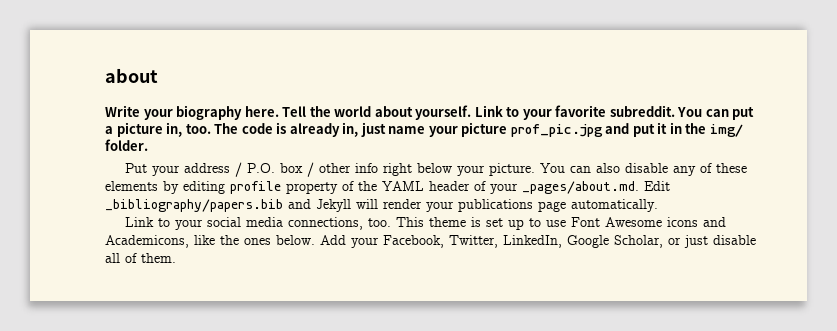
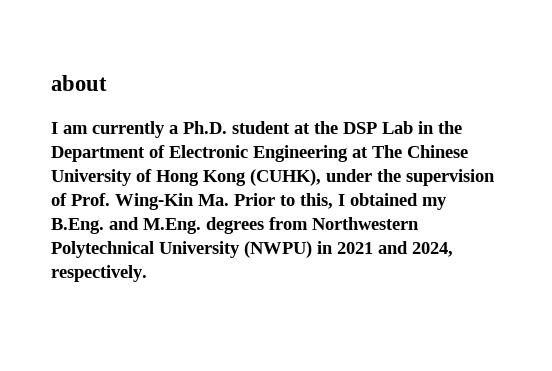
[105,105,755,120] [105,122,743,137] [105,139,148,151] [125,162,748,177] [105,181,670,194] [105,199,658,212] [125,217,727,230] [105,235,756,248] [105,253,176,263] Write your biography here. Tell the world about yourself. Link to your favorite subreddit. You can put a picture in, too. The code is already in, just name your picture prof_pic.jpg and put it in the img/ folder. // Put your address / P.O. box / other info right below your picture. You can also disable any of these elements by editing profile property of the YAML header of your _pages/about.md. Edit _bibliography/papers.bib and Jekyll will render your publications page automatically. // Link to your social media connections, too. This theme is set up to use Font Awesome icons and Academicons, like the ones below. Add your Facebook, Twitter, LinkedIn, Google Scholar, or just disable all of them. -> [51,121,462,138] [51,145,468,162] [51,169,495,186] [51,193,447,210] [51,217,419,234] [51,241,453,258] [51,265,147,282] I am currently a Ph.D. student at the DSP Lab in the Department of Electronic Engineering at The Chinese University of Hong Kong (CUHK), under the supervision of Prof. Wing-Kin Ma. Prior to this, I obtained my B.Eng. and M.Eng. degrees from Northwestern Polytechnical University (NWPU) in 2021 and 2024, respectively.

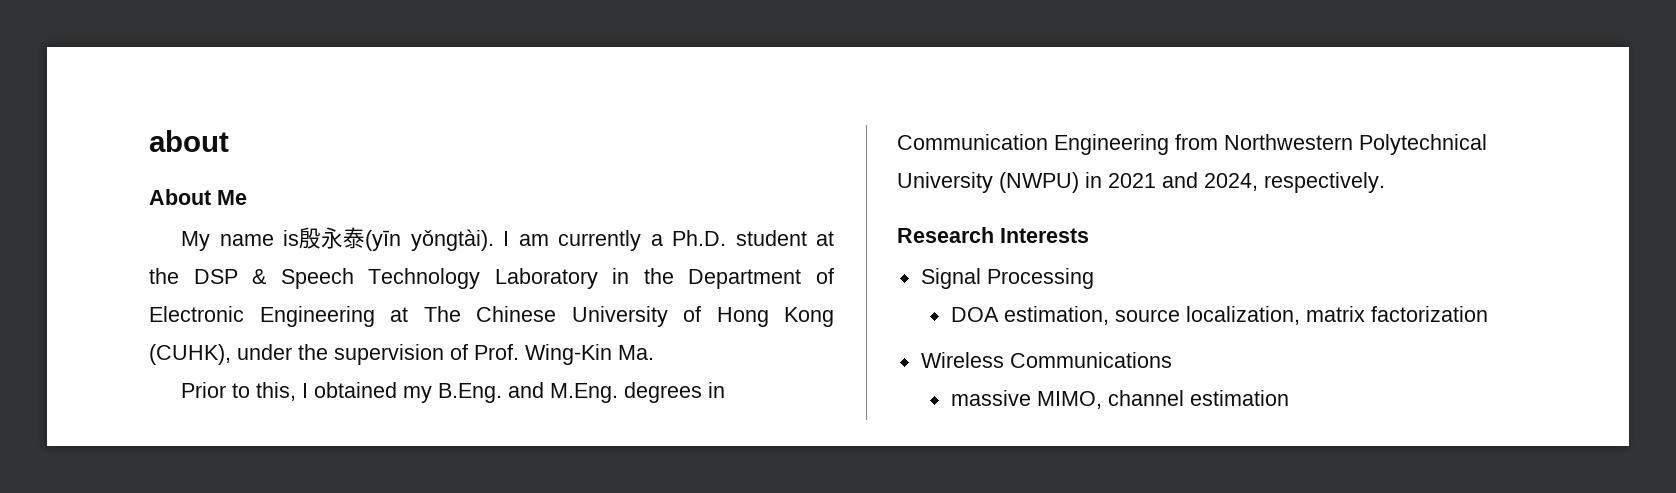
(107, 83) none -> [149,189,247,205] [181,227,494,251] About Me // My name is殷永泰(yīn yǒngtài).
[382,121,413,134] Lab -> [252,268,598,289] & Speech Technology Laboratory
(229, 200) none -> (654, 352) //
(264, 225) none -> [708,382,726,398] [897,134,1169,155] in Communication Engineering
(147, 273) none -> [897,227,1089,243] [920,268,1094,289] [950,306,1488,325] [920,352,1172,368] [950,390,1289,409] // Research Interests // Signal Processing // DOA estimation, source localization, matrix factorization // Wireless Communications // massive MIMO, channel estimation

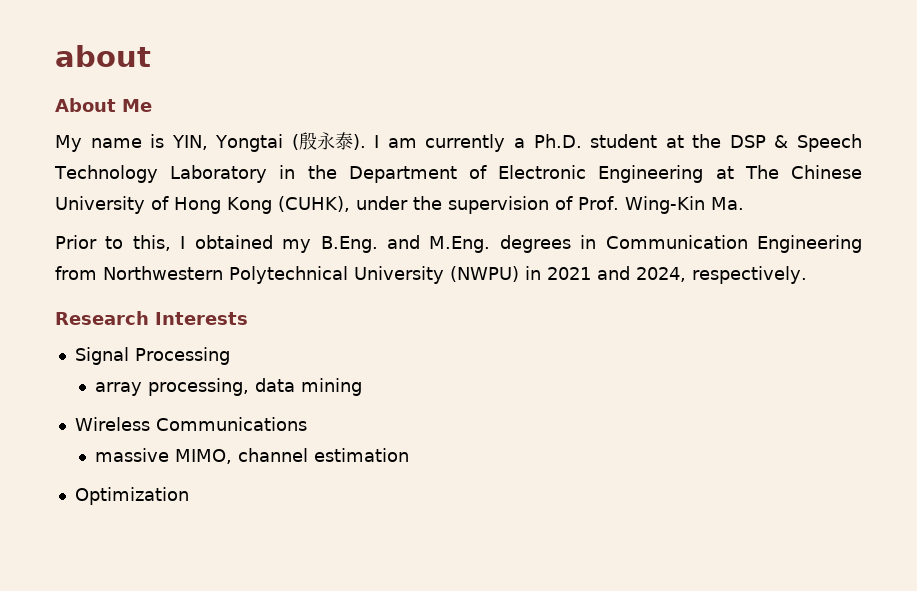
[299,227,494,251] 殷永泰(yīn yǒngtài). -> [171,132,366,152] YIN, Yongtai (殷永泰).
[950,306,1488,325] DOA estimation, source localization, matrix factorization -> [95,378,363,396] array processing, data mining
(1289, 398) none -> [74,487,189,505] // Optimization

